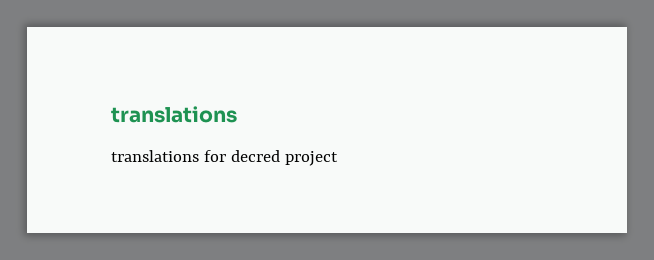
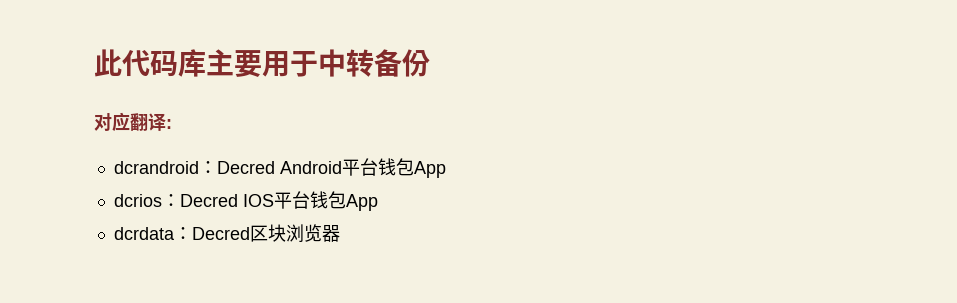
[111,106,237,123] [111,150,338,166] translations // translations for decred project -> [94,49,430,77] [94,112,172,132] [113,158,446,178] [113,191,378,211] [113,224,340,242] 此代码库主要用于中转备份 // 对应翻译: // dcrandroid：Decred Android平台钱包App // dcrios：Decred IOS平台钱包App // dcrdata：Decred区块浏览器

